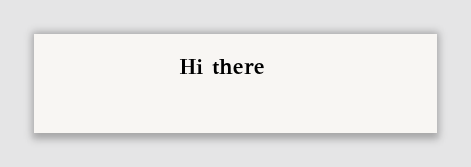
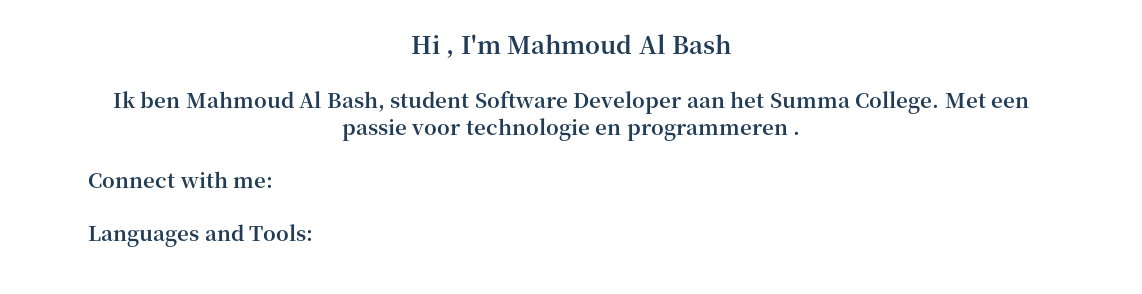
[212,59,265,75] there -> [446,34,732,58] [112,91,1030,114] [341,118,801,141] [88,171,274,188] [88,224,314,247] , I'm Mahmoud Al Bash // Ik ben Mahmoud Al Bash, student Software Developer aan het Summa College. Met een passie voor technologie en programmeren . // Connect with me: // Languages and Tools:

